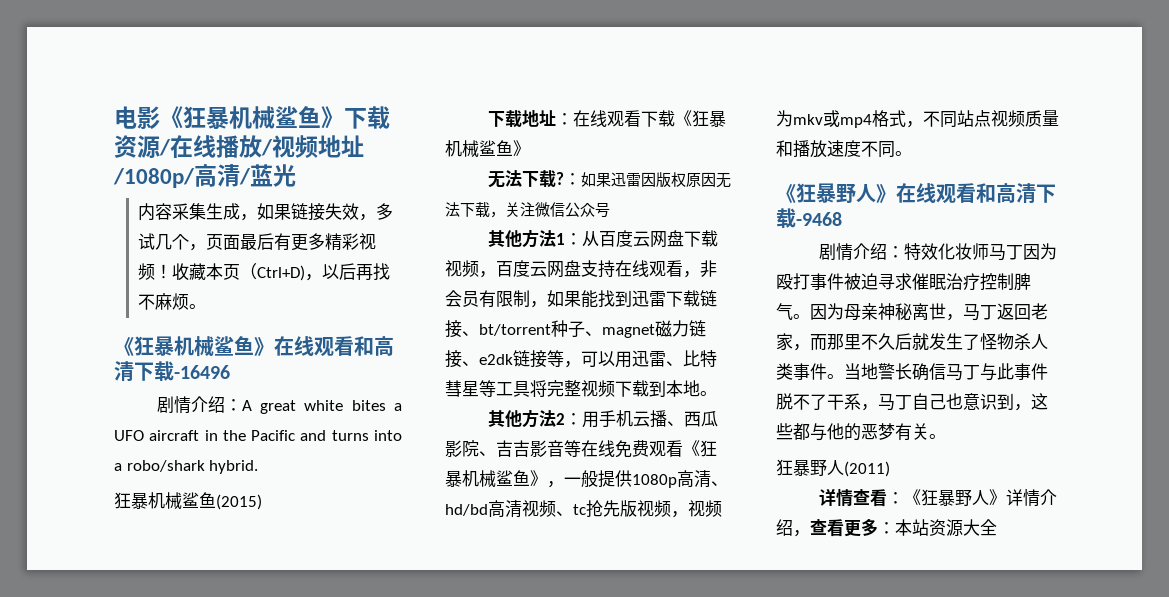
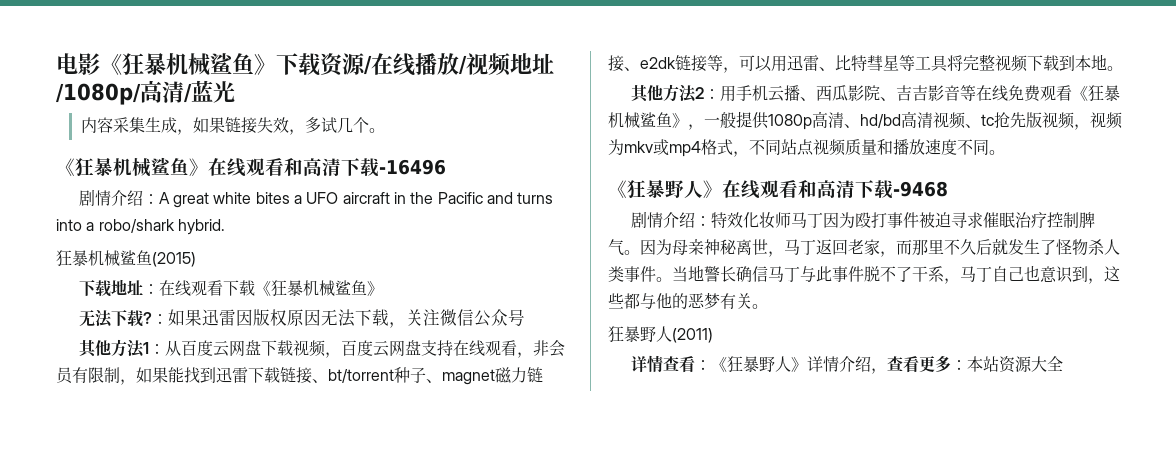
[189,233,377,251] [138,263,391,281] [138,293,190,310] ，页面最后有更多精彩视频！收藏本页（Ctrl+D)，以后再找不麻烦 -> (369, 125) none

